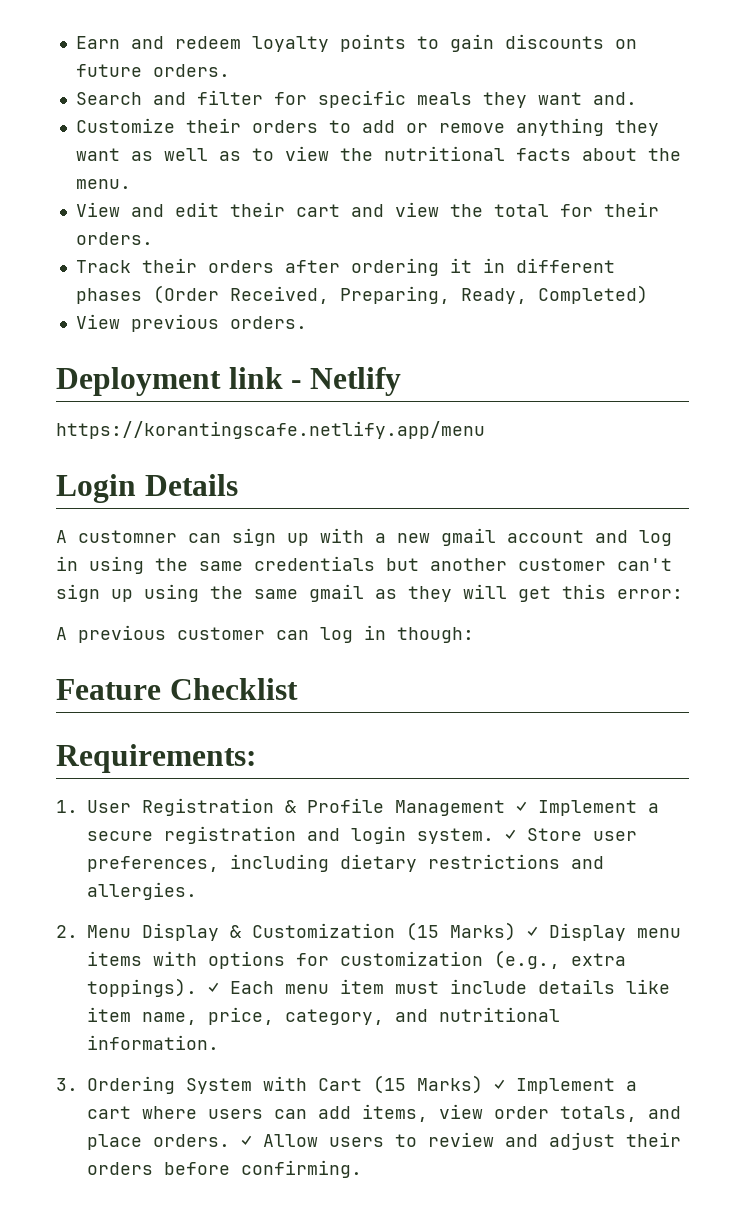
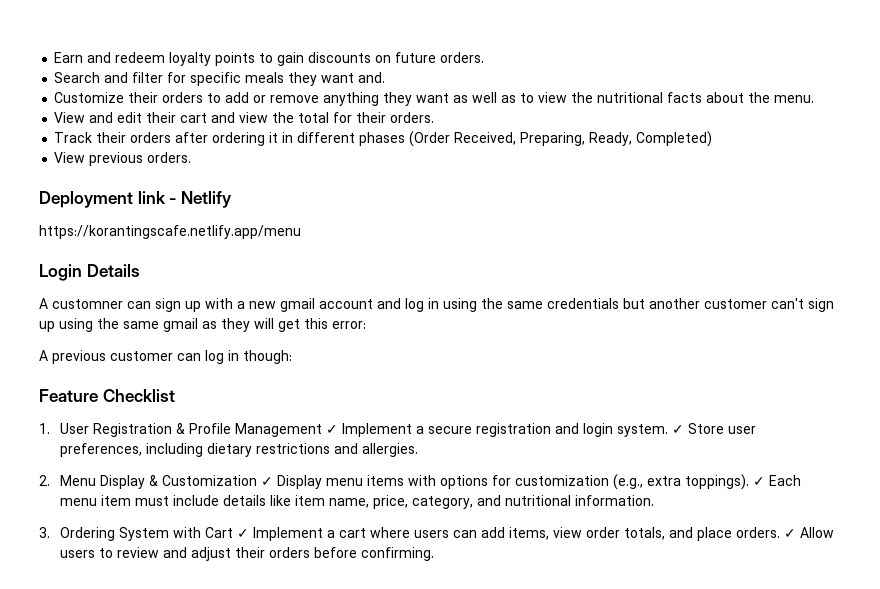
[56,744,256,773] // Requirements: -> (175, 395) none
[406,922,516,941] (15 Marks) -> (258, 480) none
[373,1075,483,1094] (15 Marks) -> (234, 532) none

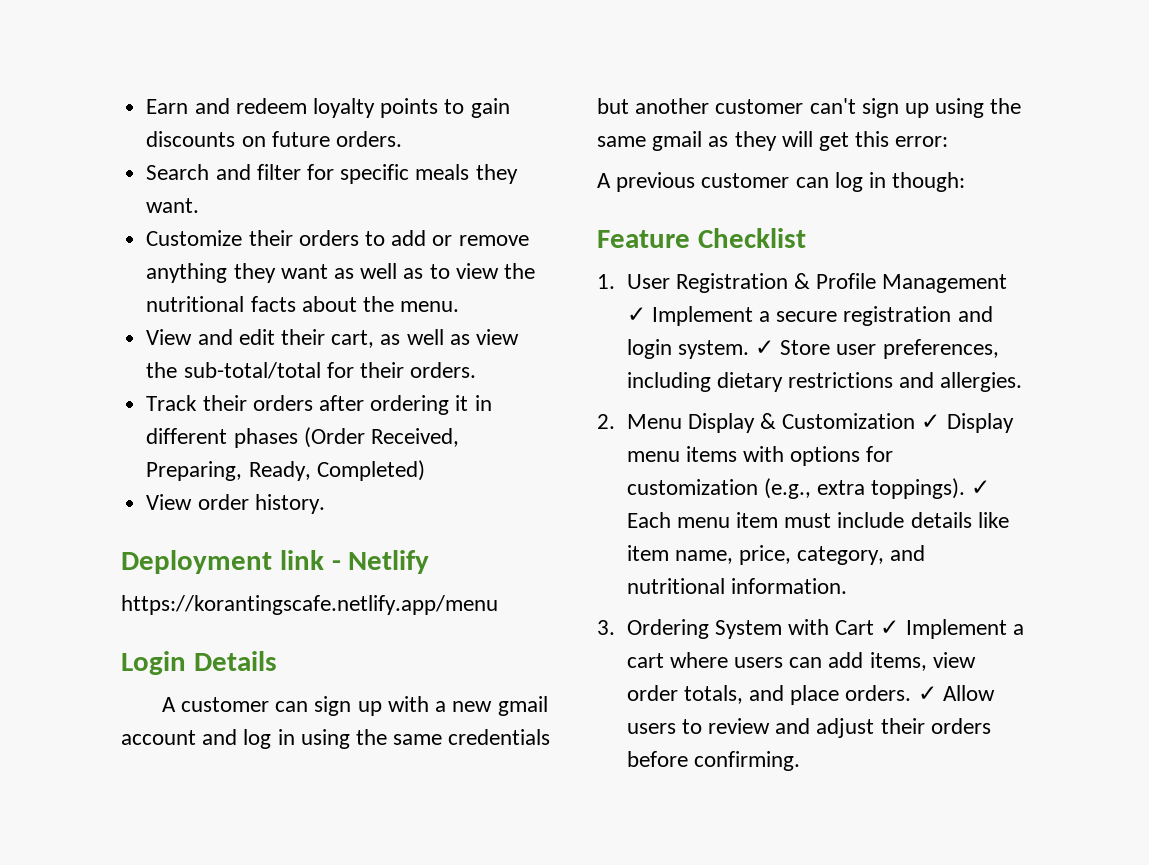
[321,72,386,83] want and. -> [146,198,200,213] want.
[180,112,330,123] cart and view the total -> [331,329,519,348] [146,362,321,379] cart, as well as view the sub-total/total
[89,152,192,166] previous orders. -> [197,494,325,514] order history.
[52,299,123,309] customner -> [181,697,270,712] customer

